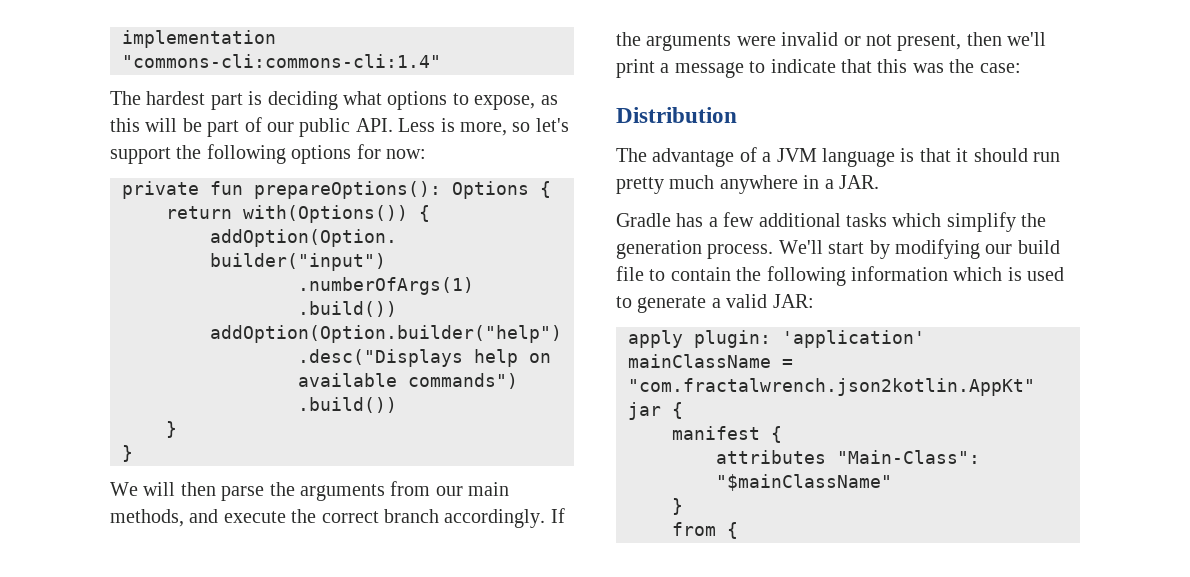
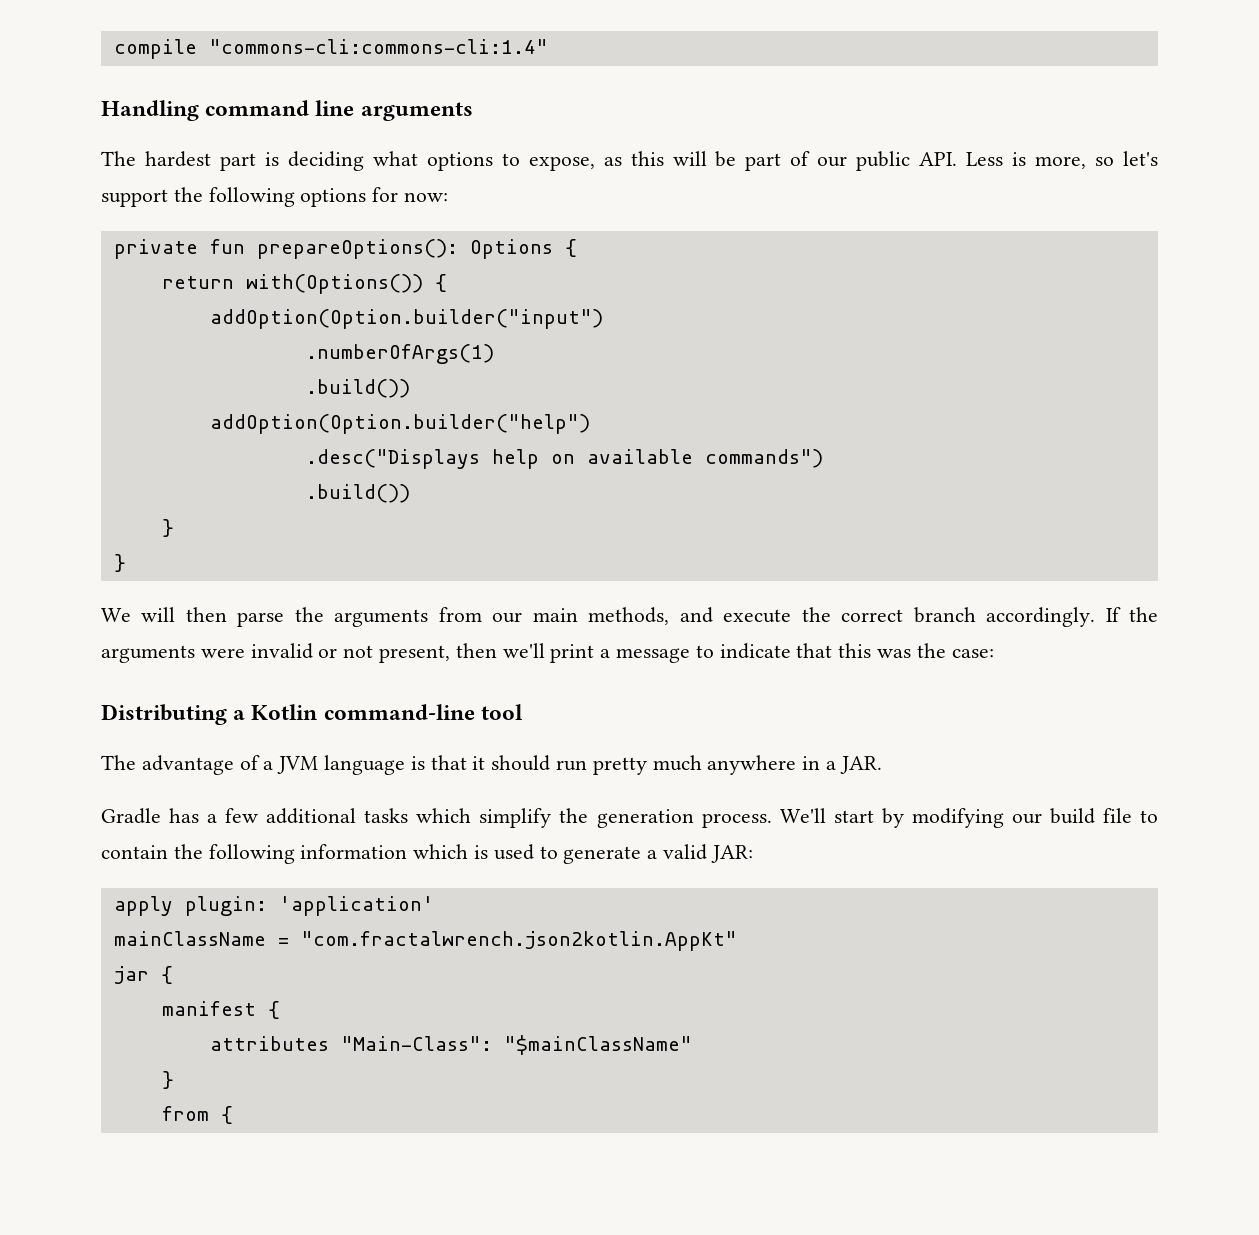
[122,30,276,48] implementation -> [113,39,197,59] compile
(441, 61) none -> [101,100,473,121] // Handling command line arguments
[616,107,737,123] Distribution -> [101,704,523,725] Distributing a Kotlin command-line tool

